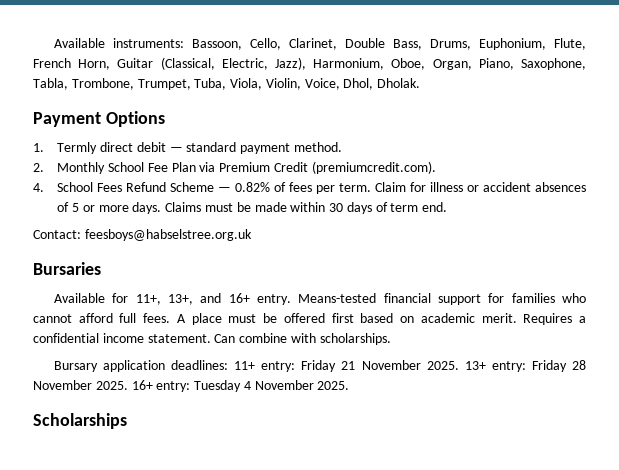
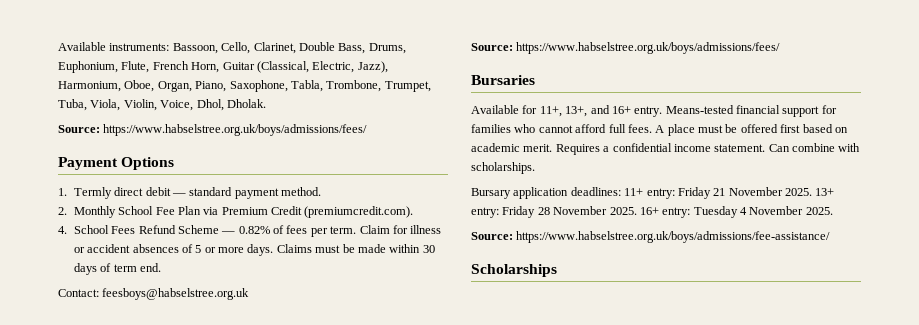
(421, 83) none -> [58,124,368,136] // Source: https://www.habselstree.org.uk/boys/admissions/fees/
(252, 235) none -> [471,42,781,54] // Source: https://www.habselstree.org.uk/boys/admissions/fees/
(350, 385) none -> [471,231,831,243] // Source: https://www.habselstree.org.uk/boys/admissions/fee-assistance/

